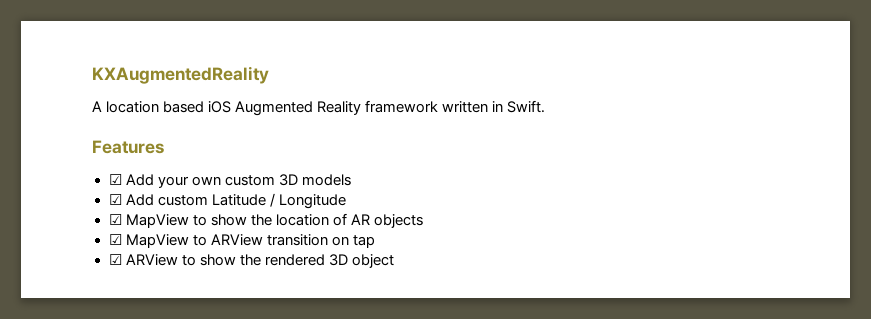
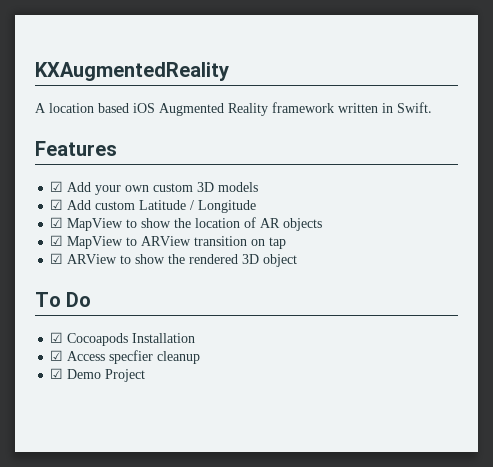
(394, 261) none -> [35,292,92,307] [50,332,196,346] [50,350,201,364] [50,368,146,382] // To Do // ☑ Cocoapods Installation // ☑ Access specfier cleanup // ☑ Demo Project

